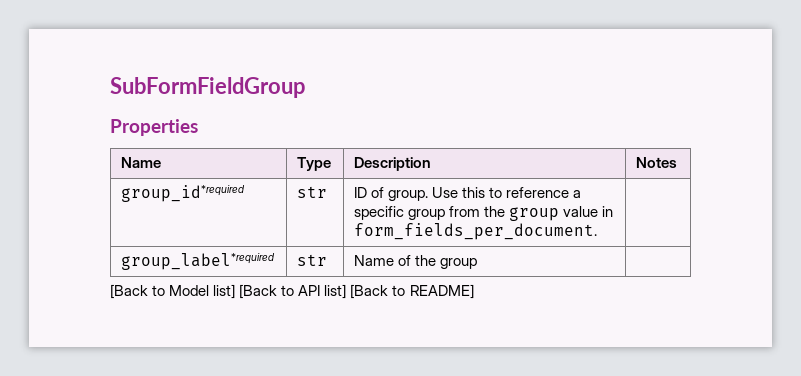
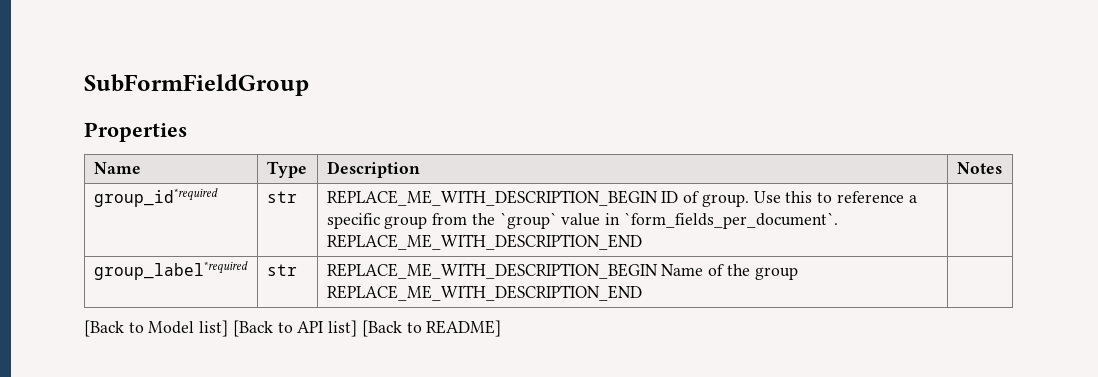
(328, 192) none -> [326,190,658,206] REPLACE_ME_WITH_DESCRIPTION_BEGIN
[509,207,560,221] group -> [499,212,557,229] `group`
[354,223,598,240] form_fields_per_document. -> [623,212,838,229] [326,234,642,250] `form_fields_per_document`. REPLACE_ME_WITH_DESCRIPTION_END
(328, 260) none -> [326,263,658,279] REPLACE_ME_WITH_DESCRIPTION_BEGIN
(478, 263) none -> [326,285,642,301] REPLACE_ME_WITH_DESCRIPTION_END

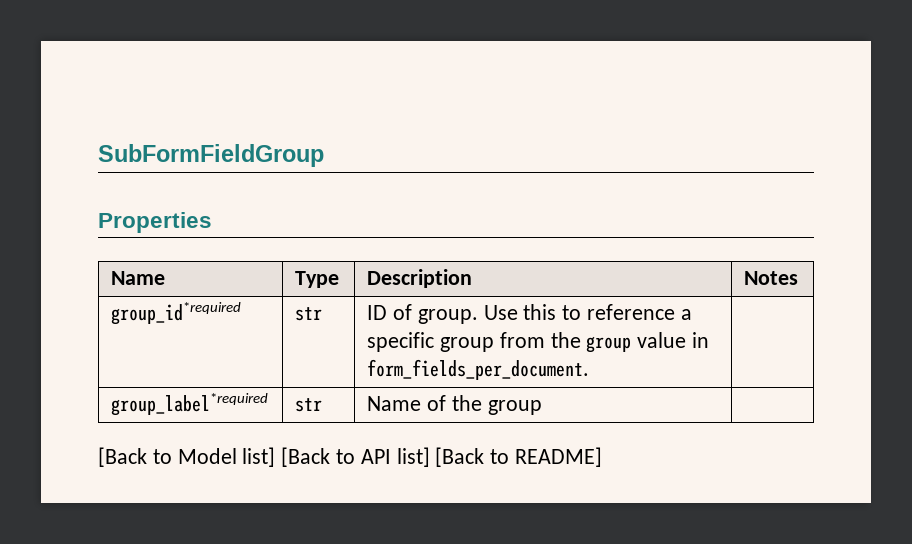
[326,190,658,206] REPLACE_ME_WITH_DESCRIPTION_BEGIN -> (323, 314) none
[499,212,557,229] `group` -> [586,336,632,353] group
[623,212,838,229] [326,234,642,250] `form_fields_per_document`. REPLACE_ME_WITH_DESCRIPTION_END -> [367,359,590,380] form_fields_per_document.
[326,263,658,279] REPLACE_ME_WITH_DESCRIPTION_BEGIN -> (323, 405) none
[326,285,642,301] REPLACE_ME_WITH_DESCRIPTION_END -> (542, 407) none

